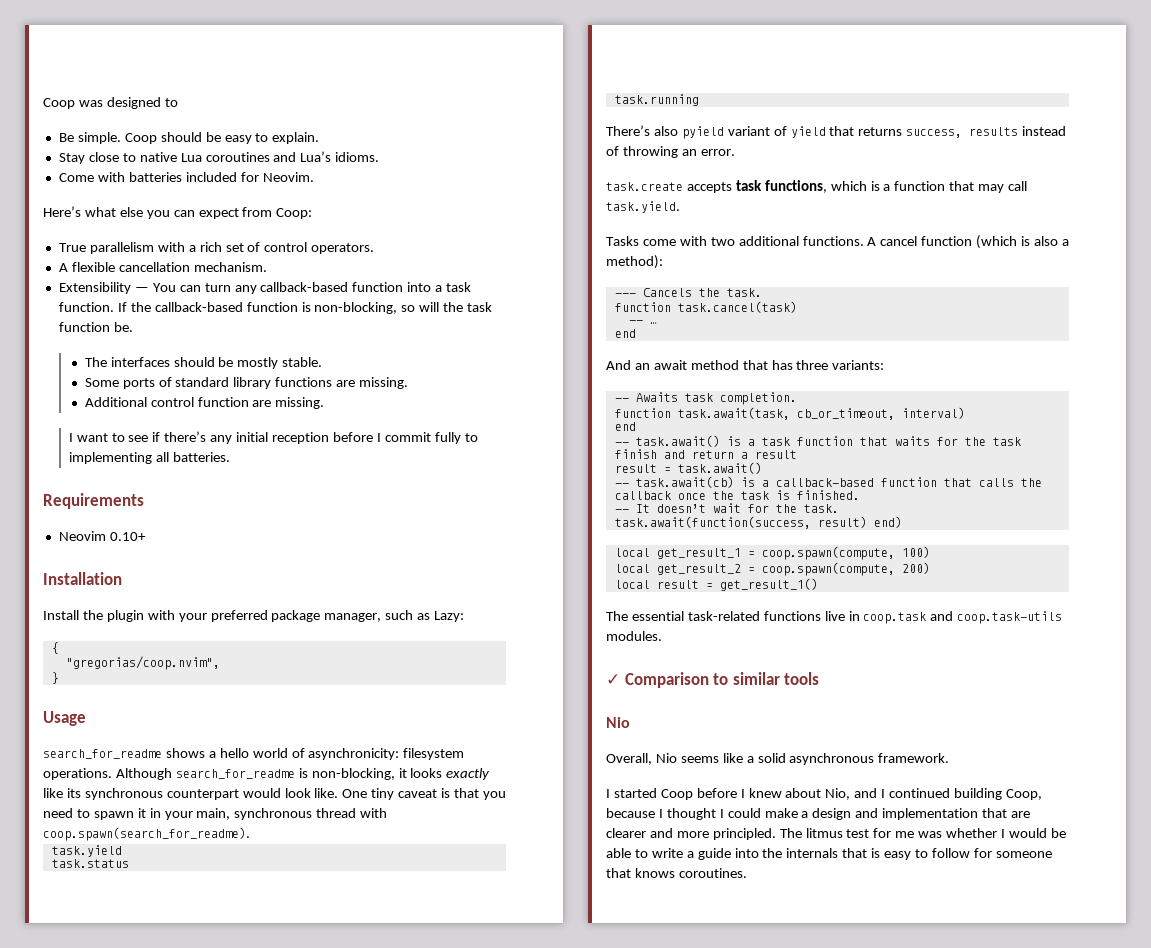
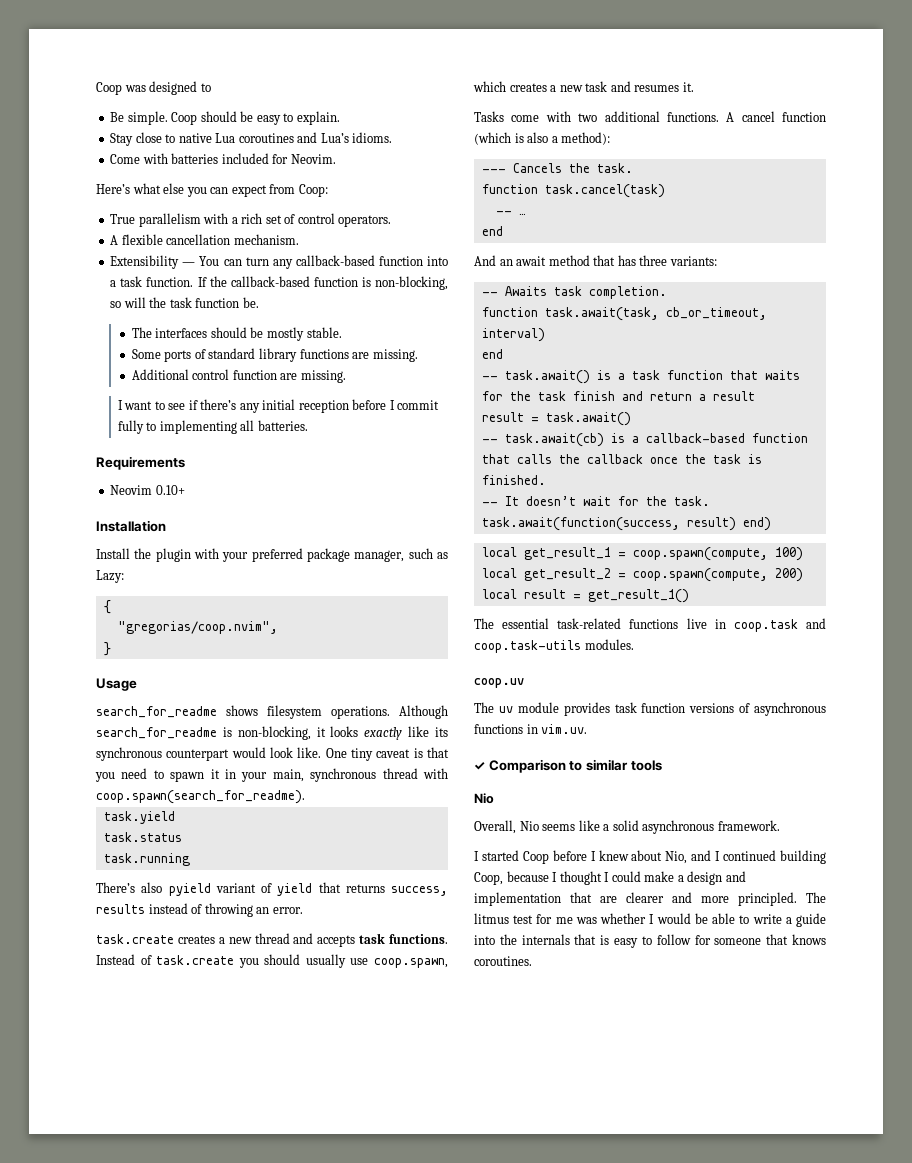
[208,748,400,760] a hello world of asynchronicity: -> (258, 710) none
[686,180,1028,193] [606,201,680,213] accepts task functions, which is a function that may call task.yield. -> [177,933,448,947] [96,954,448,968] [473,81,694,92] creates a new thread and accepts task functions. Instead of task.create you should usually use coop.spawn, which creates a new task and resumes it.
(662, 636) none -> [474,678,524,688] [474,702,826,716] [474,724,588,734] // coop.uv // The uv module provides task function versions of asynchronous functions in vim.uv.

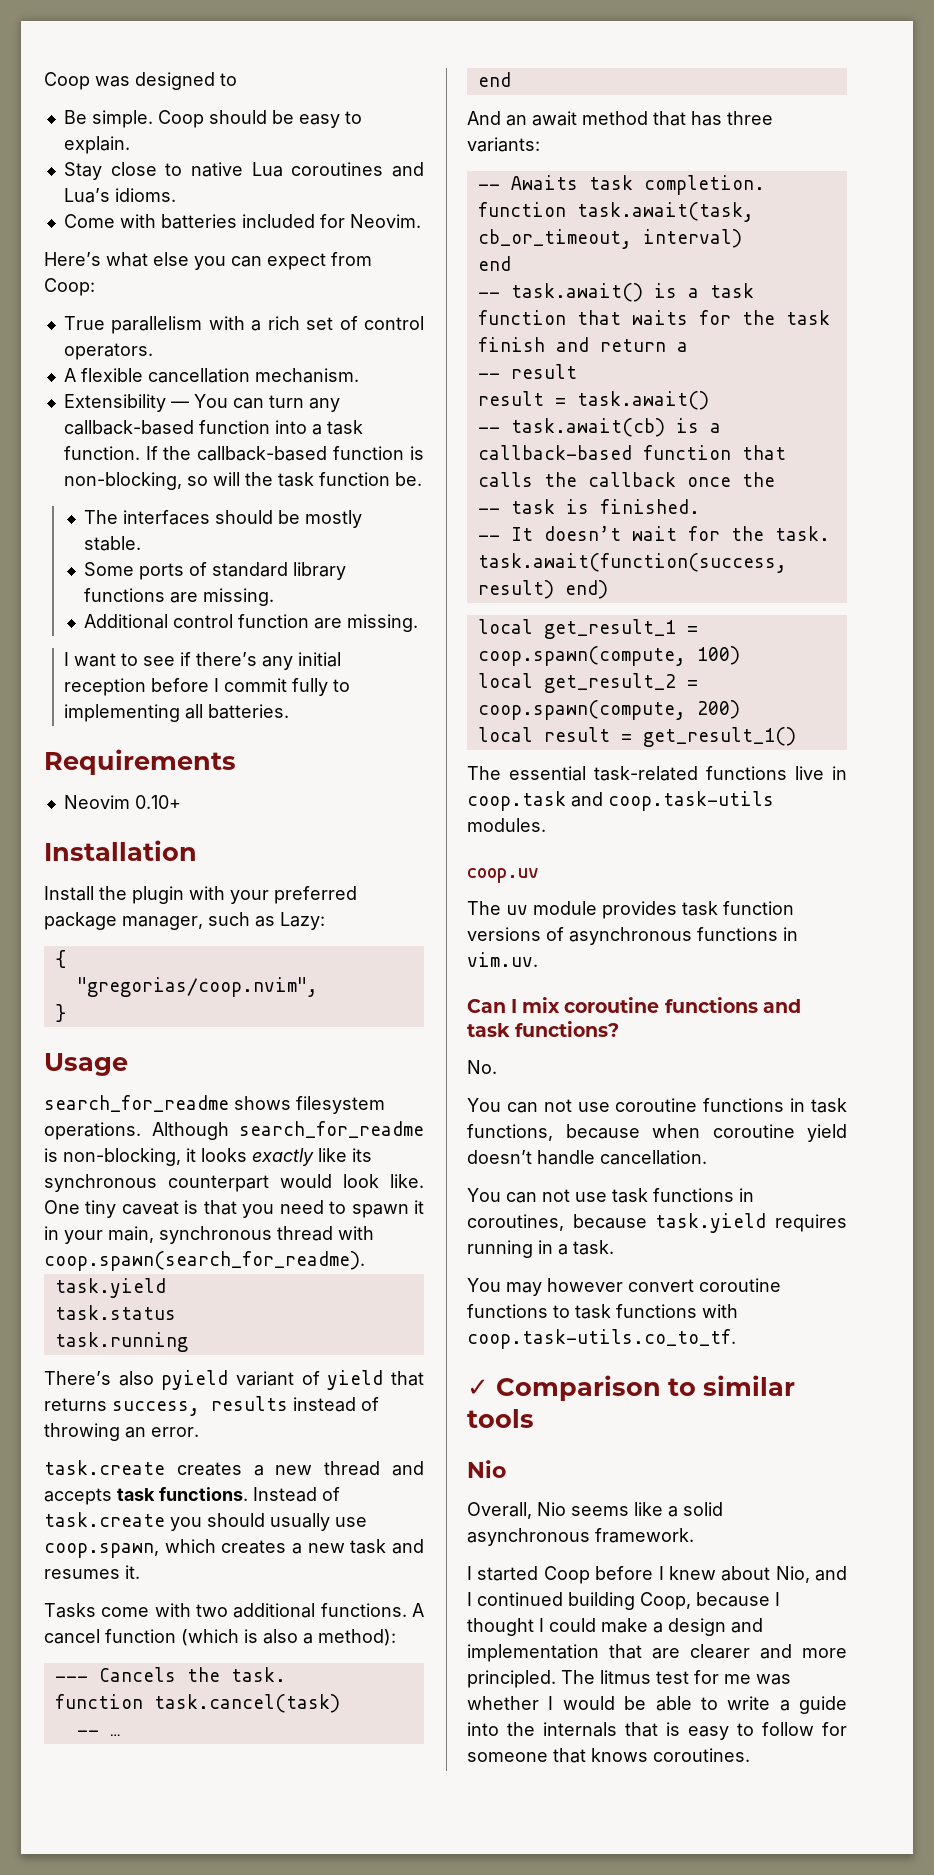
(706, 397) none -> [477,373,500,379] // --
(706, 459) none -> [477,508,500,514] // --
(588, 729) none -> [467,997,801,1013] [467,1021,620,1037] [467,1060,497,1074] [467,1098,847,1113] [467,1124,847,1142] [467,1150,707,1165] [467,1188,754,1203] [467,1213,847,1233] [467,1240,614,1258] [467,1278,781,1296] [467,1304,738,1319] [467,1329,736,1349] // Can I mix coroutine functions and task functions? // No. // You can not use coroutine functions in task functions, because when coroutine yield doesn’t handle cancellation. // You can not use task functions in coroutines, because task.yield requires running in a task. // You may however convert coroutine functions to task functions with coop.task-utils.co_to_tf.

